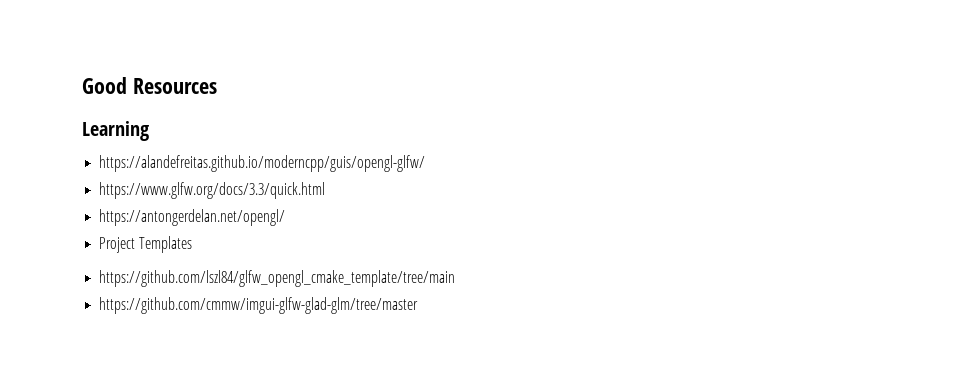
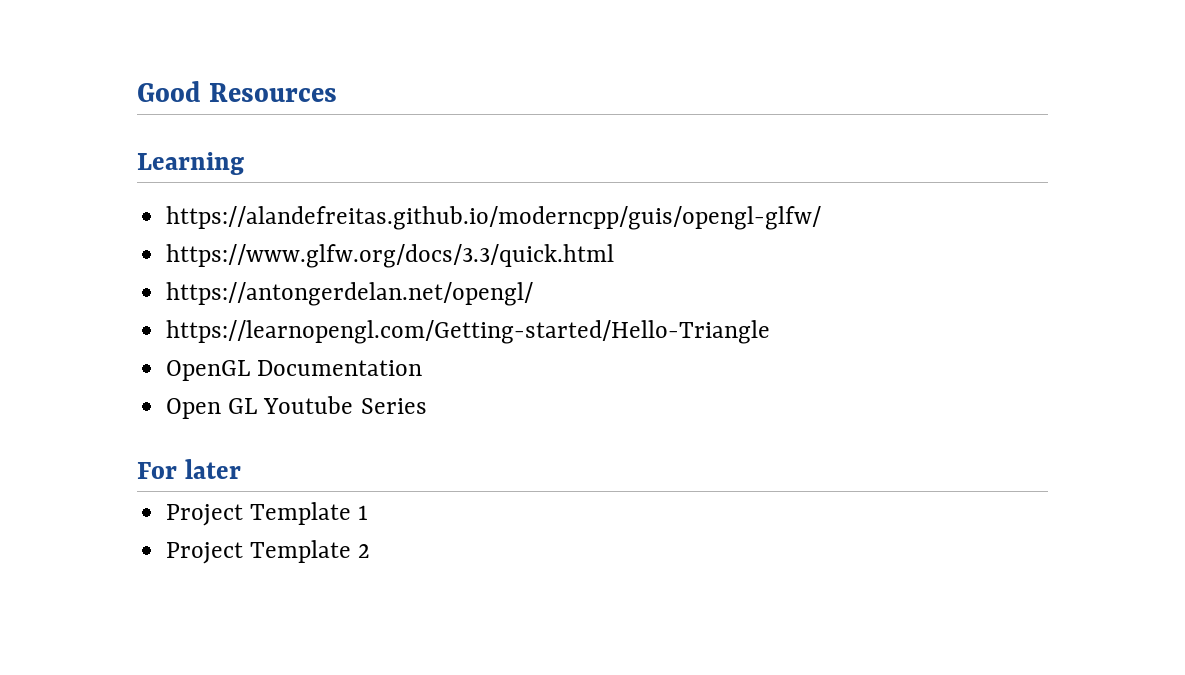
[99,236,193,253] [99,270,456,287] [99,297,419,314] Project Templates // https://github.com/lszl84/glfw_opengl_cmake_template/tree/main // https://github.com/cmmw/imgui-glfw-glad-glm/tree/master -> [166,320,771,344] [166,360,423,381] [166,396,427,419] [137,459,241,479] [166,502,369,526] [166,540,371,564] https://learnopengl.com/Getting-started/Hello-Triangle // OpenGL Documentation // Open GL Youtube Series // For later // Project Template 1 // Project Template 2

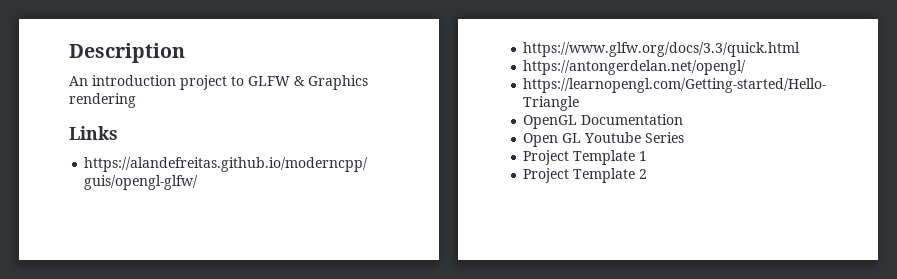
[137,81,338,102] [137,152,244,175] Good Resources // Learning -> [69,43,185,63] [69,75,368,90] [69,93,136,108] [69,126,118,140] Description // An introduction project to GLFW & Graphics rendering // Links
[137,459,241,479] // For later -> (685, 137) none

